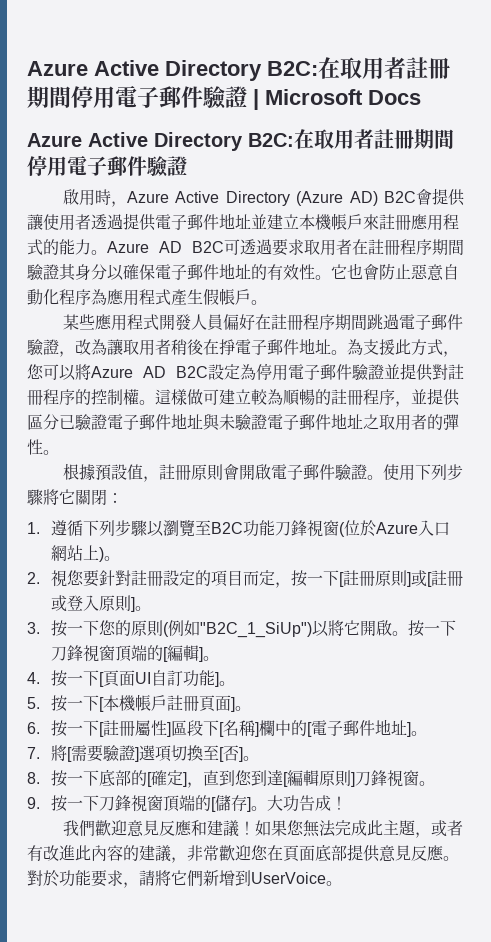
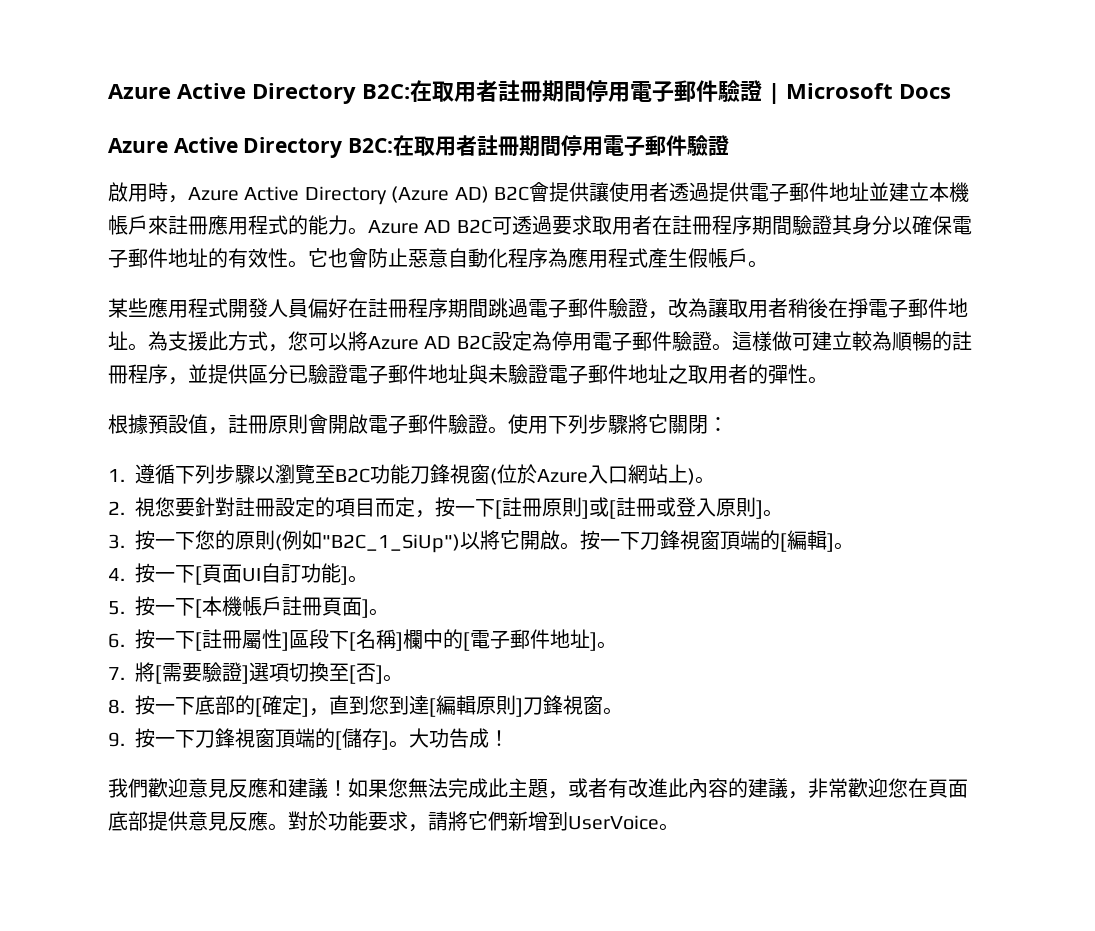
[384,363,464,381] [27,389,139,406] 並提供對註冊程序的控制權 -> (712, 341) none

